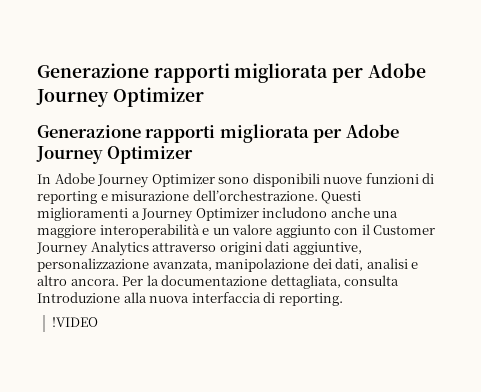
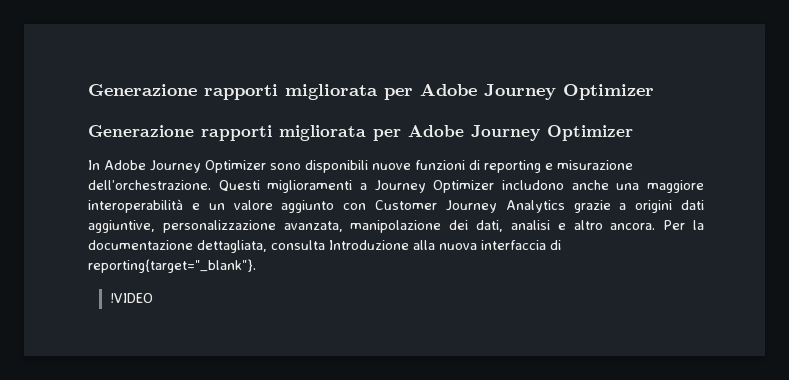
[361,224,370,235] il -> (367, 206) none
[152,242,217,252] attraverso -> [573,200,627,213] grazie a
[278,293,343,306] reporting. -> [88,259,256,273] reporting{target="_blank"}.

